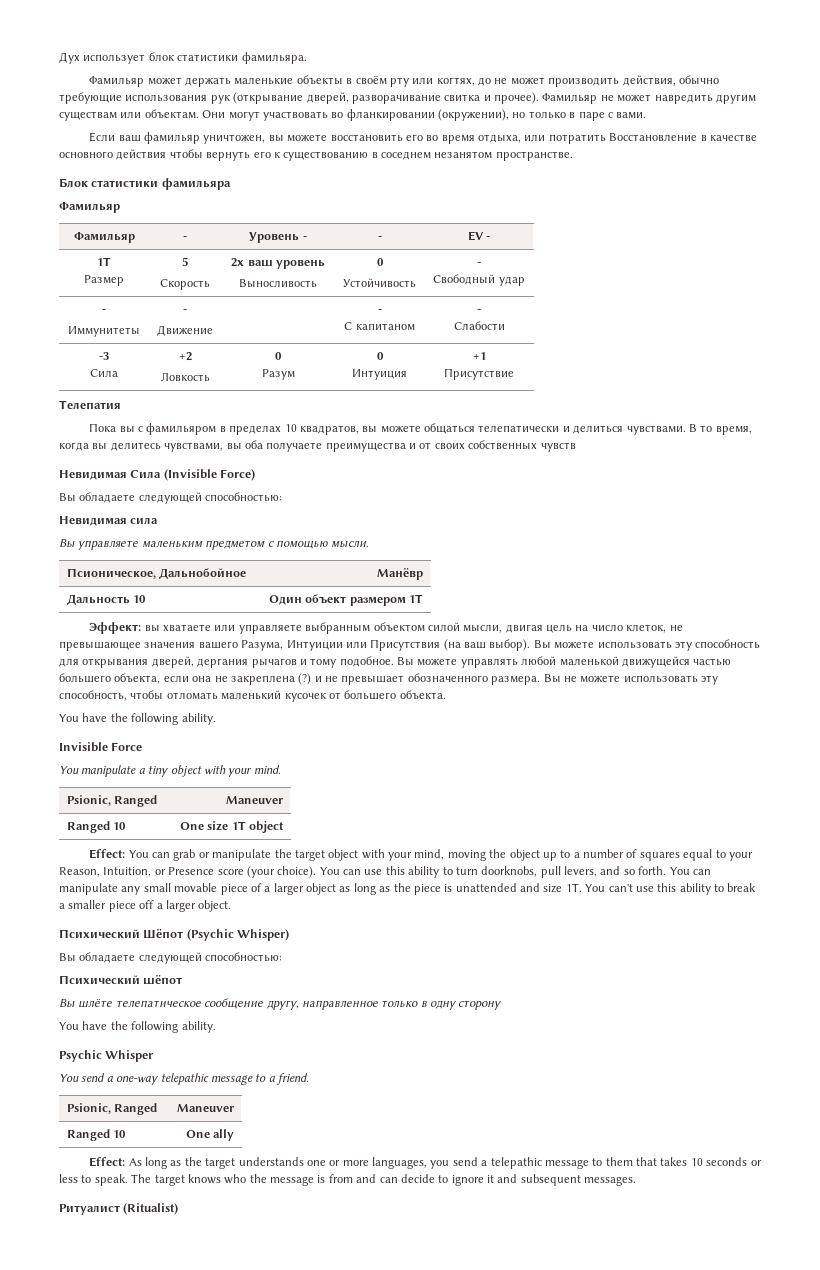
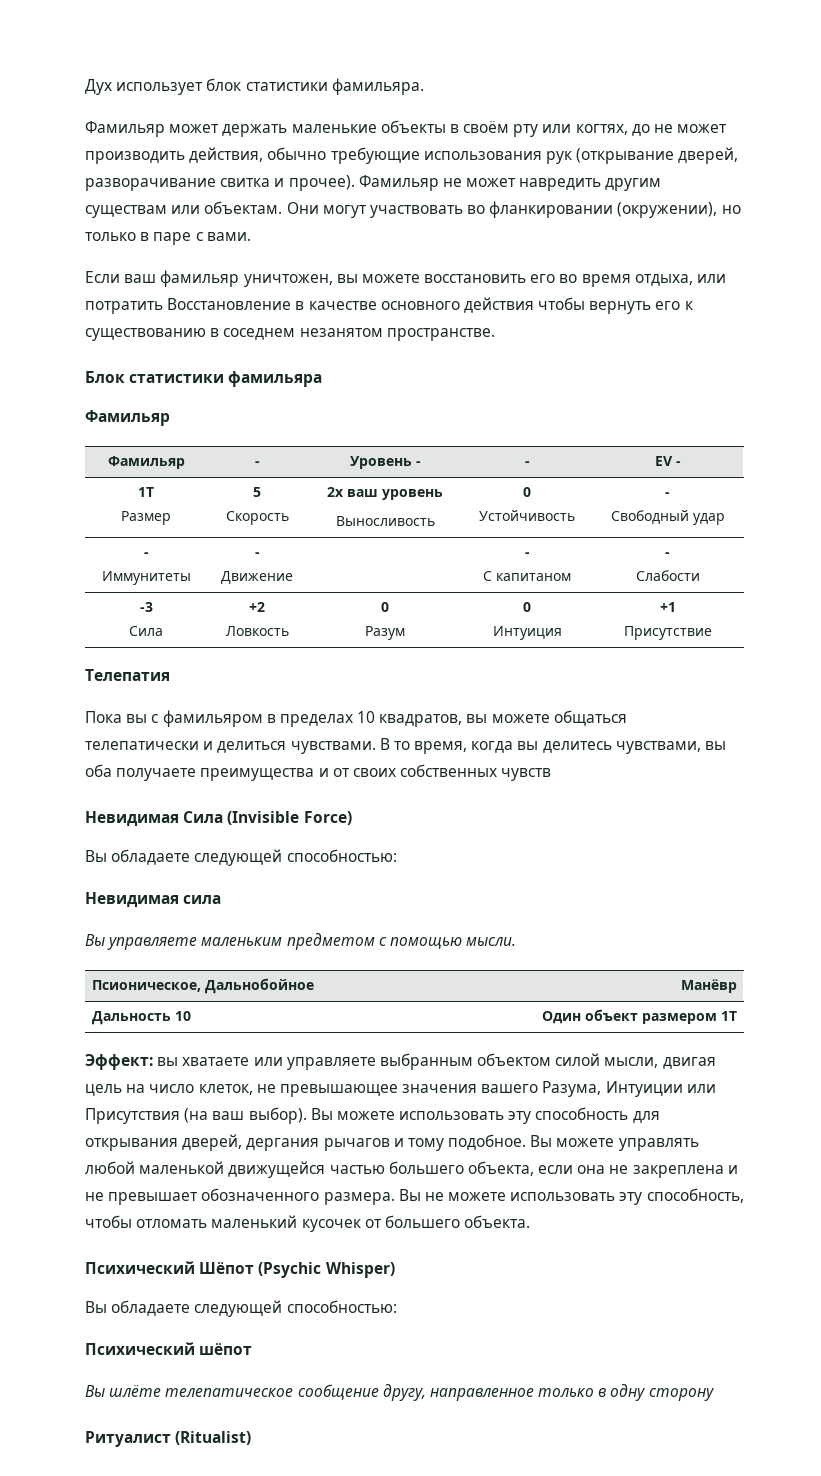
[298,673,312,685] (?) -> (724, 1171) none
[59,713,216,725] [59,742,143,752] [59,765,281,777] [67,795,158,807] [225,796,283,804] [67,821,127,833] [179,821,284,833] [89,849,753,861] [59,866,711,878] [59,883,757,895] [59,900,232,912] // You have the following ability. // Invisible Force // You manipulate a tiny object with your mind. // Psionic, Ranged | Maneuver // Ranged 10 | One size 1T object // Effect: You can grab or manipulate the target object with your mind, moving the object up to a number of squares equal to your Reason, Intuition, or Presence score (your choice). You can use this ability to turn doorknobs, pull levers, and so forth. You can manipulate any small movable piece of a larger object as long as the piece is unattended and size 1T. You can't use this ability to break a smaller piece off a larger object. -> (531, 1221) none
[59,1021,216,1033] [59,1050,154,1062] [59,1073,309,1085] [67,1103,158,1115] [176,1104,234,1112] [67,1129,127,1141] [185,1129,234,1141] [89,1157,762,1169] [59,1174,637,1186] // You have the following ability. // Psychic Whisper // You send a one-way telepathic message to a friend. // Psionic, Ranged | Maneuver // Ranged 10 | One ally // Effect: As long as the target understands one or more languages, you send a telepathic message to them that takes 10 seconds or less to speak. The target knows who the message is from and can decide to ignore it and subsequent messages. -> (714, 1394) none

